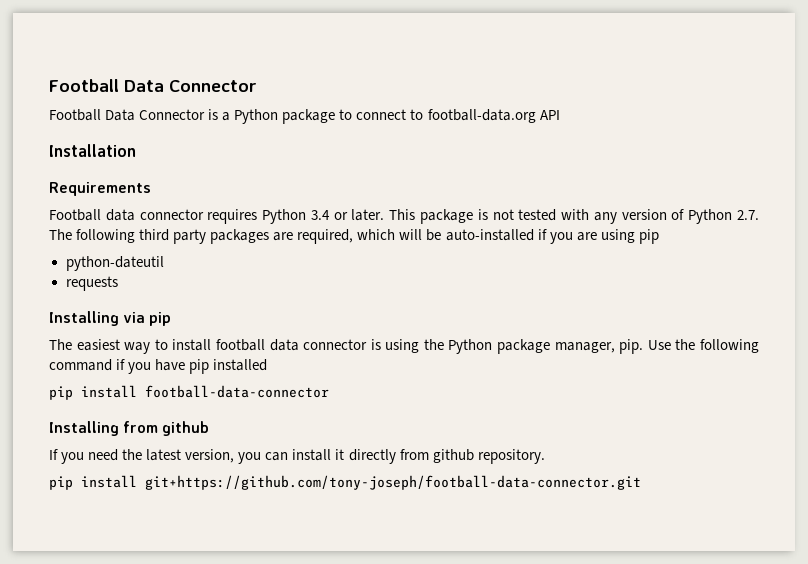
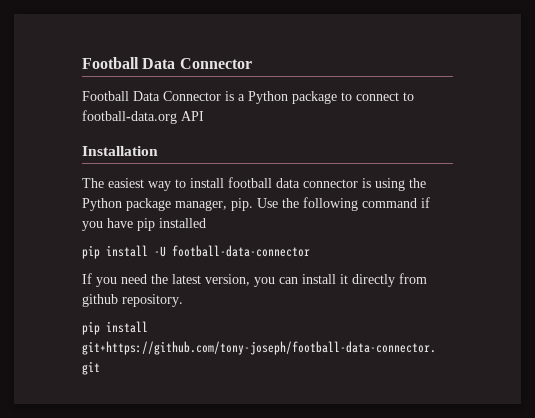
[49,182,151,196] [49,209,760,224] [49,229,659,244] [65,256,164,271] [65,276,118,291] [49,311,172,326] // Requirements // Football data connector requires Python 3.4 or later. This package is not tested with any version of Python 2.7. The following third party packages are required, which will be auto-installed if you are using pip // python-dateutil // requests // Installing via pip -> (158, 151) none
(137, 391) none -> [154,246,166,257] -U
[49,421,210,436] // Installing from github -> (310, 251) none

